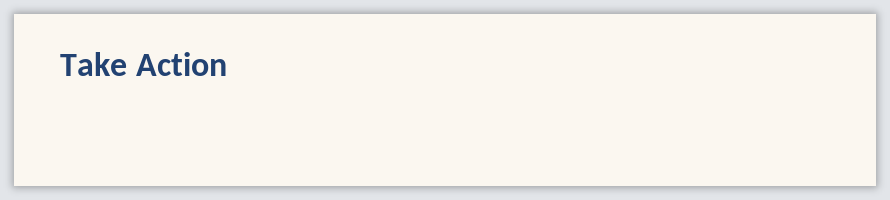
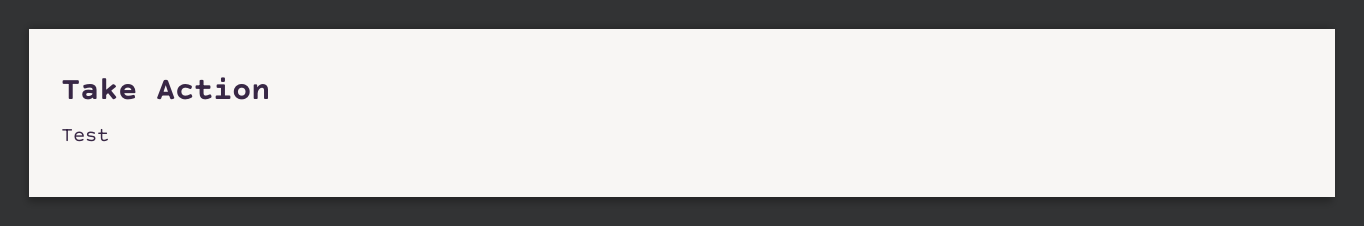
(228, 64) none -> [61,128,109,142] // Test

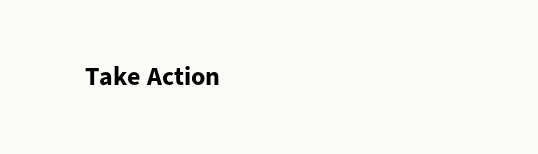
[61,128,109,142] // Test -> (221, 75) none

